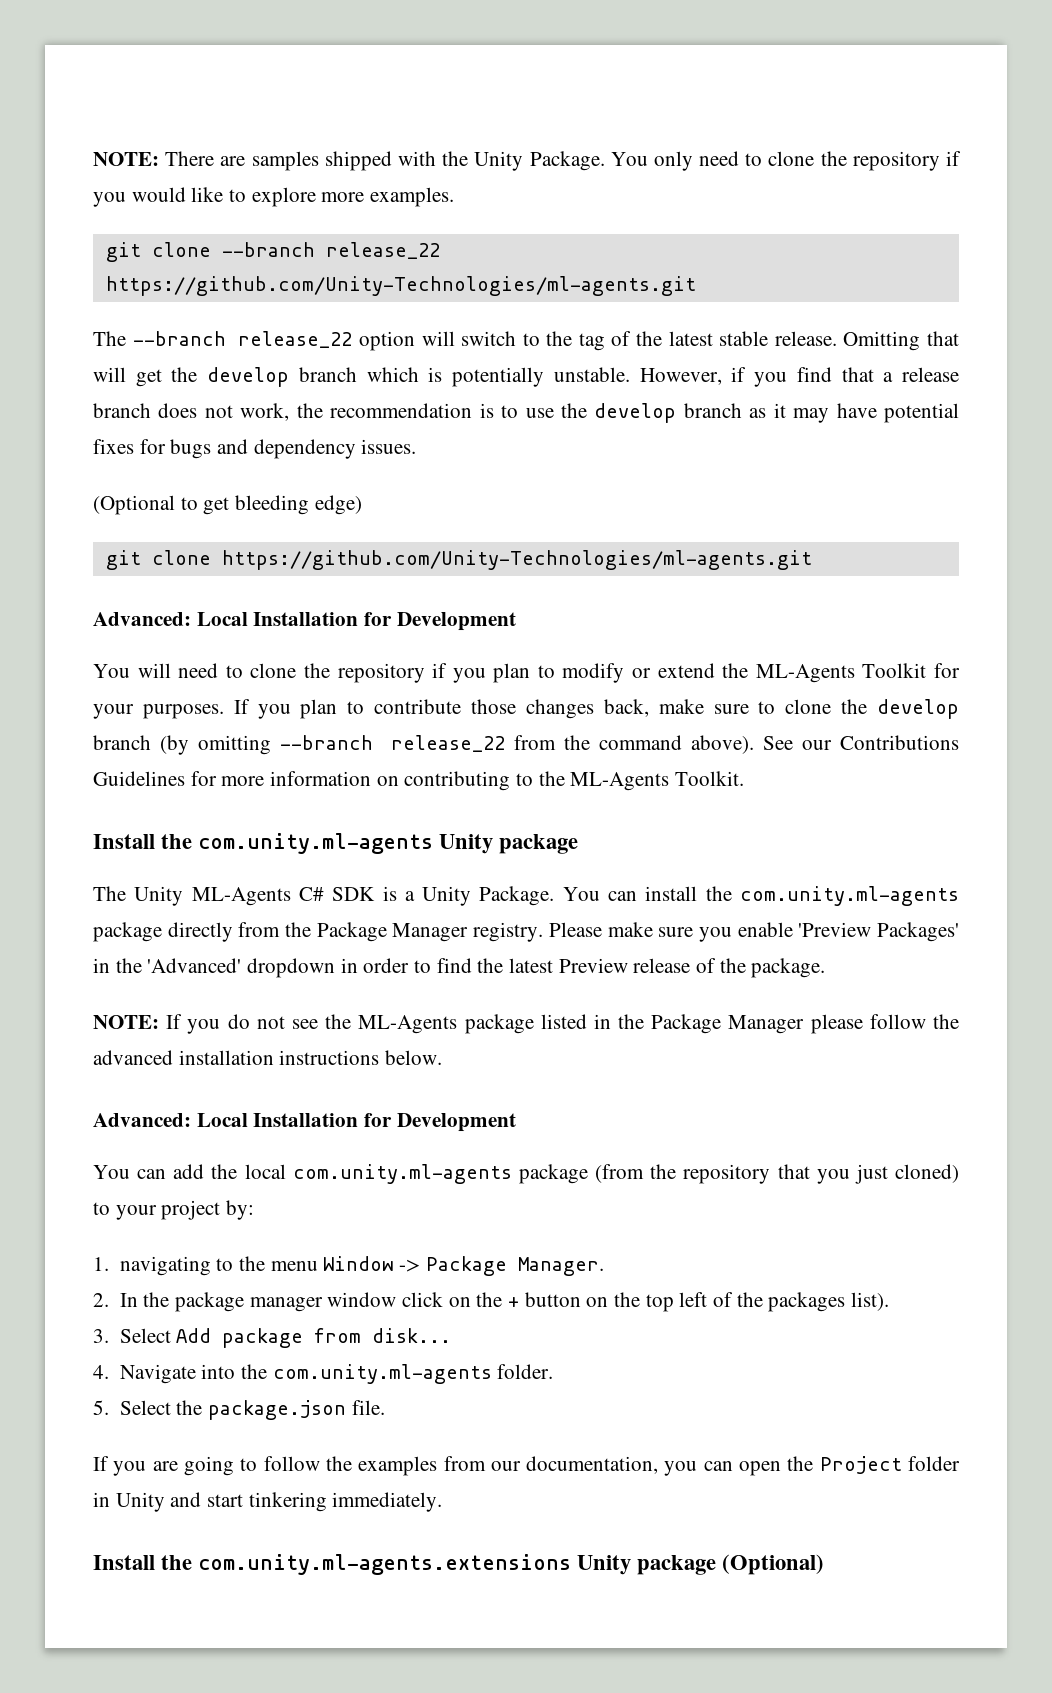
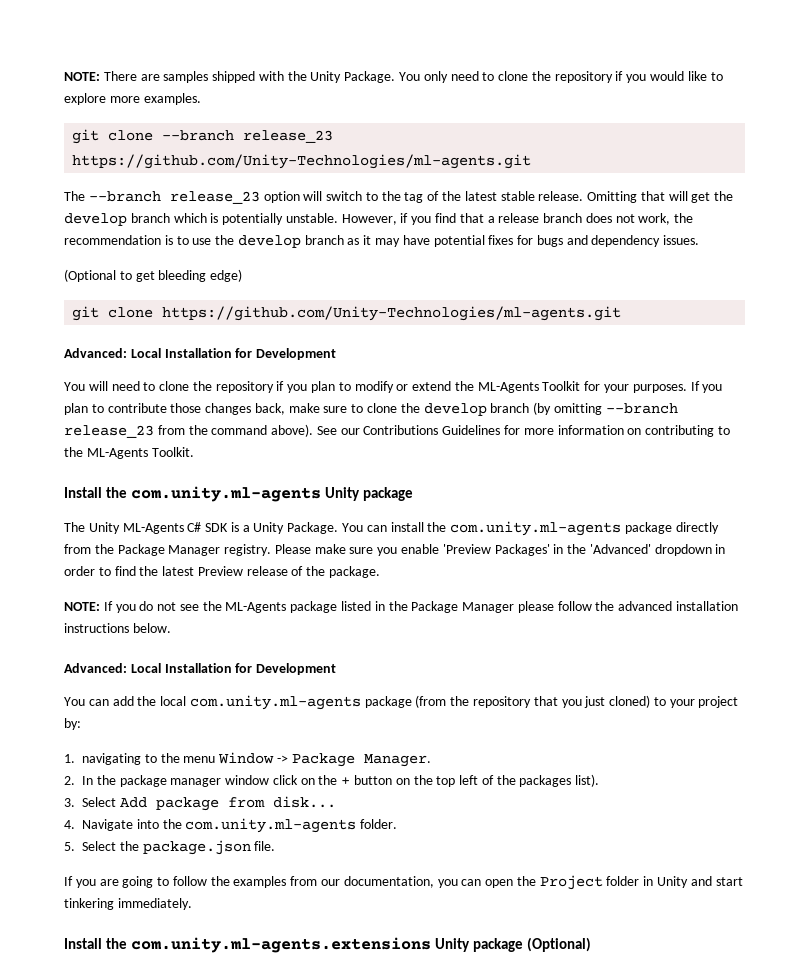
[325,242,440,259] release_22 -> [243,130,334,143] release_23
[238,331,353,348] release_22 -> [169,191,260,204] release_23
[390,735,505,752] release_22 -> [64,425,154,438] release_23

